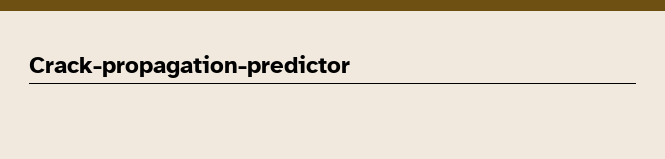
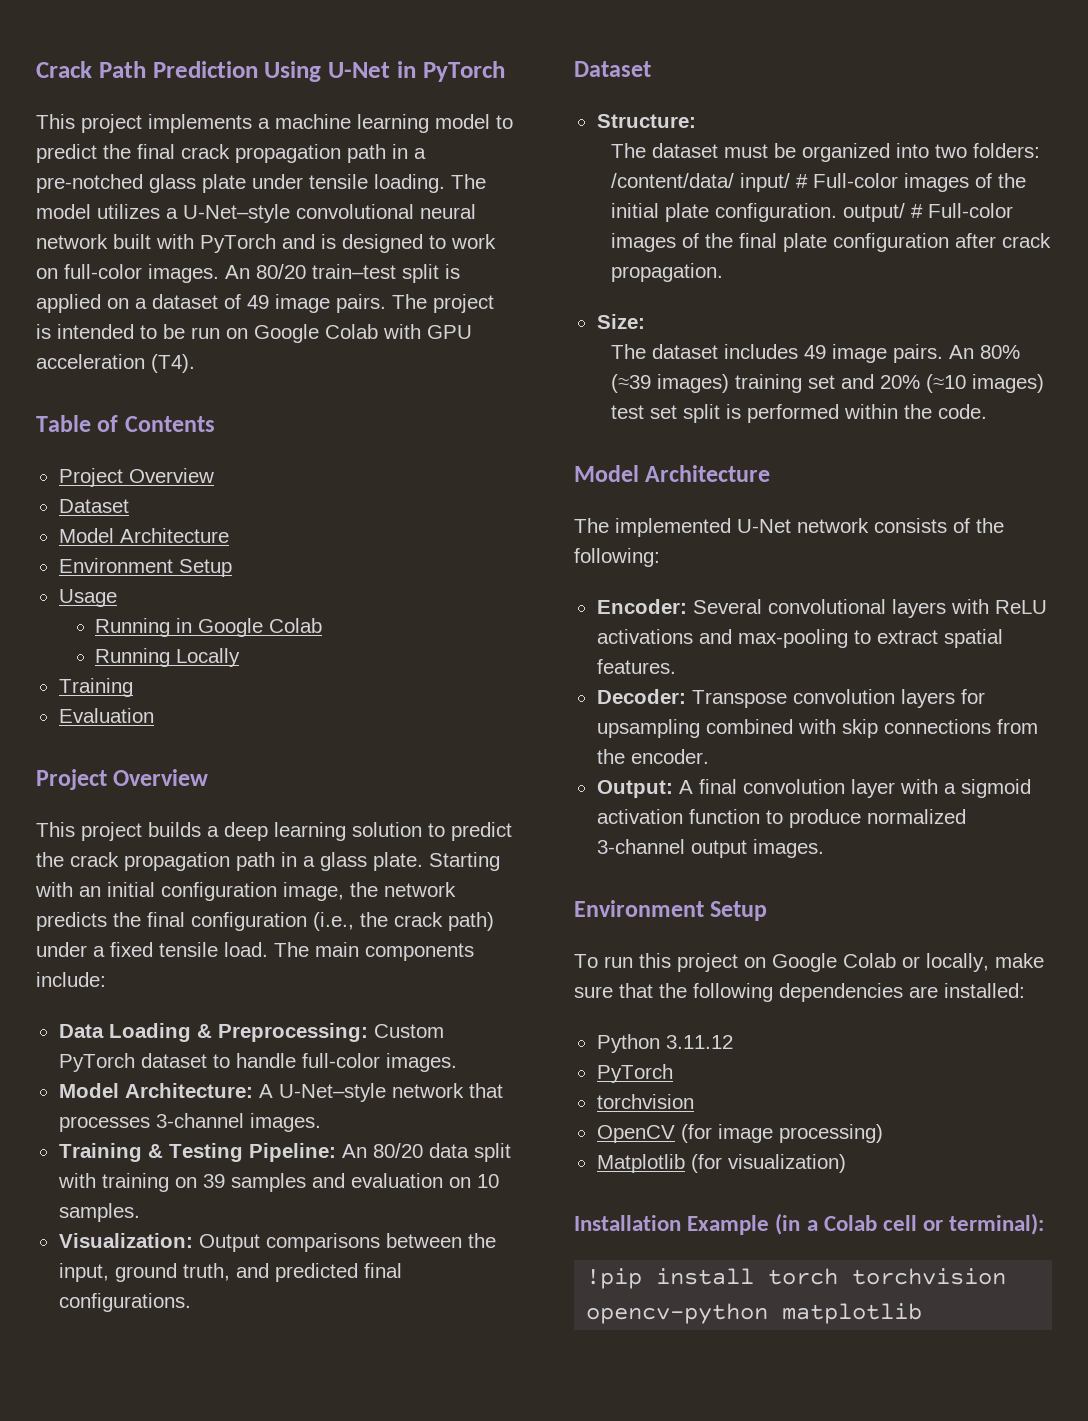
[29,55,350,78] Crack-propagation-predictor -> [36,61,505,82] [36,114,513,133] [36,144,426,163] [36,174,486,193] [36,204,476,223] [36,234,496,253] [36,264,460,283] [36,294,494,313] [36,324,472,343] [36,354,195,373] [36,415,215,432] [58,468,214,487] [58,499,129,513] [58,528,229,543] [58,558,232,577] [58,589,117,607] [95,618,323,637] [95,648,241,667] [58,678,133,697] [58,708,154,723] [36,769,209,790] [36,822,512,841] [36,852,500,871] [35,882,456,901] [36,912,494,931] [36,942,474,961] [36,972,106,987] [58,1023,444,1042] [58,1053,457,1072] [58,1083,503,1102] [58,1113,321,1132] [58,1143,511,1162] [57,1173,499,1192] [58,1203,140,1222] [58,1233,496,1252] [58,1263,402,1282] [58,1293,191,1312] [574,61,651,77] [596,114,696,128] [610,143,1040,162] [610,173,1026,192] [610,203,1013,222] [610,233,1051,252] [610,263,723,282] [596,314,645,329] [610,344,1020,363] [610,374,1044,393] [610,404,987,423] [574,465,771,482] [574,518,1004,537] [574,548,660,567] [596,599,1047,618] [596,629,1003,648] [596,659,676,674] [596,689,985,708] [596,719,1038,738] [596,749,709,764] [596,779,1031,798] [596,809,966,828] [596,839,824,858] [574,900,768,921] [574,953,1044,972] [574,983,1025,1002] [596,1034,733,1053] [596,1064,673,1083] [596,1094,694,1109] [596,1124,883,1143] [596,1154,846,1173] [574,1213,1045,1235] [586,1268,1007,1289] [586,1303,923,1324] Crack Path Prediction Using U-Net in PyTorch // This project implements a machine learning model to predict the final crack propagation path in a pre-notched glass plate under tensile loading. The model utilizes a U-Net–style convolutional neural network built with PyTorch and is designed to work on full-color images. An 80/20 train–test split is applied on a dataset of 49 image pairs. The project is intended to be run on Google Colab with GPU acceleration (T4). // Table of Contents // Project Overview // Dataset // Model Architecture // Environment Setup // Usage // Running in Google Colab // Running Locally // Training // Evaluation // Project Overview // This project builds a deep learning solution to predict the crack propagation path in a glass plate. Starting with an initial configuration image, the network predicts the final configuration (i.e., the crack path) under a fixed tensile load. The main components include: // Data Loading & Preprocessing: Custom PyTorch dataset to handle full-color images. // Model Architecture: A U-Net–style network that processes 3-channel images. // Training & Testing Pipeline: An 80/20 data split with training on 39 samples and evaluation on 10 samples. // Visualization: Output comparisons between the input, ground truth, and predicted final configurations. // Dataset // Structure: // The dataset must be organized into two folders: /content/data/ input/ # Full-color images of the initial plate configuration. output/ # Full-color images of the final plate configuration after crack propagation. // Size: // The dataset includes 49 image pairs. An 80% (≈39 images) training set and 20% (≈10 images) test set split is performed within the code. // Model Architecture // The implemented U-Net network consists of the following: // Encoder: Several convolutional layers with ReLU activations and max-pooling to extract spatial features. // Decoder: Transpose convolution layers for upsampling combined with skip connections from the encoder. // Output: A final convolution layer with a sigmoid activation function to produce normalized 3-channel output images. // Environment Setup // To run this project on Google Colab or locally, make sure that the following dependencies are installed: // Python 3.11.12 // PyTorch // torchvision // OpenCV (for image processing) // Matplotlib (for visualization) // Installation Example (in a Colab cell or terminal): // !pip install torch torchvision opencv-python matplotlib

